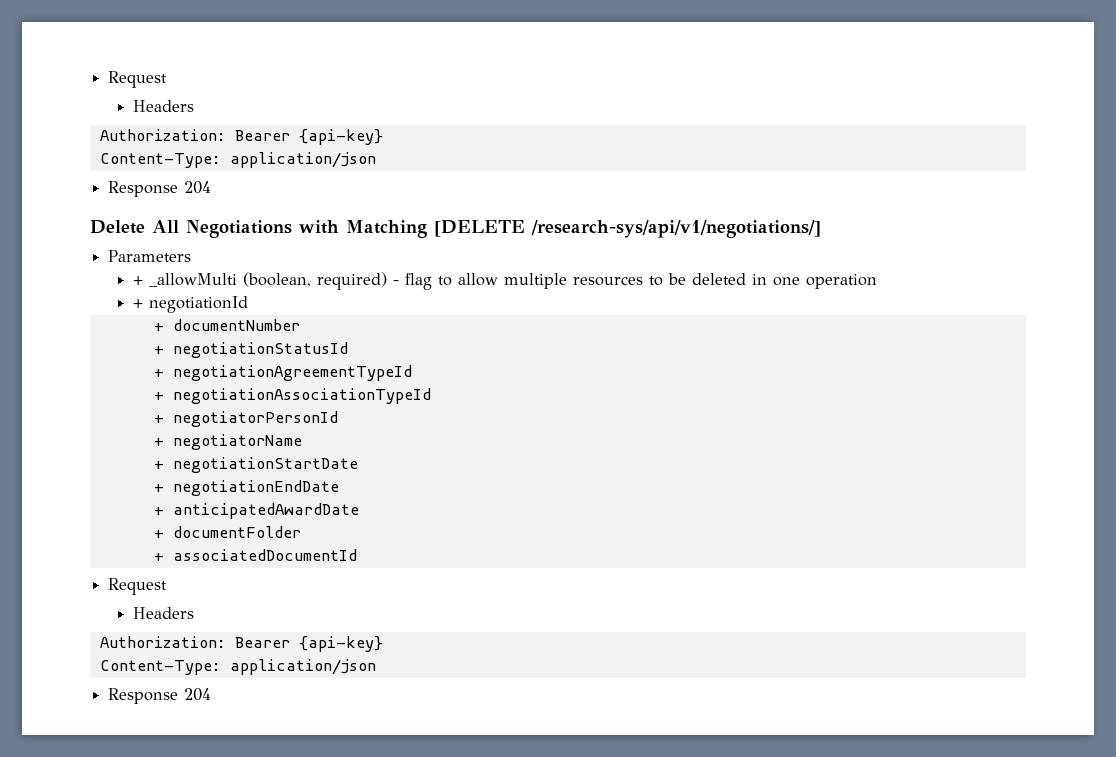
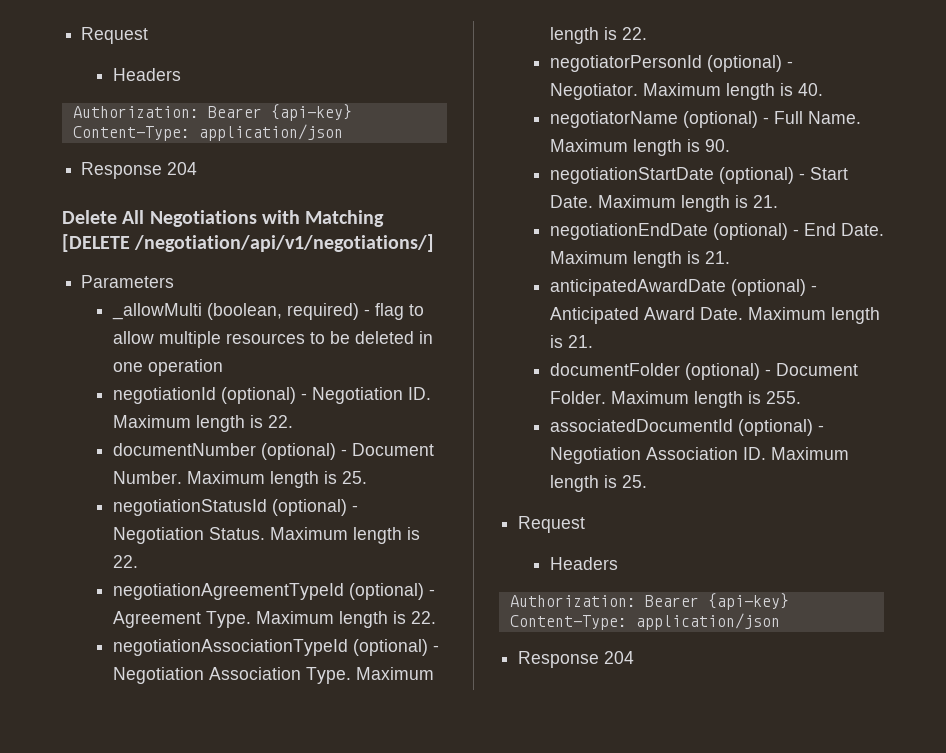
[531,220,821,238] /research-sys/api/v1/negotiations/] -> [134,234,435,252] /negotiation/api/v1/negotiations/]
[132,276,143,285] + -> (175, 281) none
[132,299,143,308] + -> (223, 367) none
[153,319,300,331] [153,342,348,358] [153,365,412,381] [153,388,431,404] [153,411,338,427] [153,434,302,450] [153,457,358,473] [153,480,339,496] [153,503,359,519] [153,526,301,538] [153,549,357,561] // + documentNumber // + negotiationStatusId // + negotiationAgreementTypeId // + negotiationAssociationTypeId // + negotiatorPersonId // + negotiatorName // + negotiationStartDate // + negotiationEndDate // + anticipatedAwardDate // + documentFolder // + associatedDocumentId -> [220,387,431,404] [112,415,293,432] [112,443,434,460] [112,471,367,488] [112,499,358,516] [112,527,420,544] [112,555,138,568] [112,583,435,600] [112,611,436,628] [112,639,439,656] [112,667,434,684] [549,27,647,44] [549,55,793,72] [549,83,823,100] [549,111,861,128] [549,139,730,156] [549,167,848,184] [549,195,778,212] [549,223,884,240] [549,251,730,268] [549,279,817,296] [549,307,880,324] [549,335,593,348] [549,363,858,380] [549,391,801,408] [549,419,824,436] [549,447,849,464] [549,475,647,492] (optional) - Negotiation ID. Maximum length is 22. // documentNumber (optional) - Document Number. Maximum length is 25. // negotiationStatusId (optional) - Negotiation Status. Maximum length is 22. // negotiationAgreementTypeId (optional) - Agreement Type. Maximum length is 22. // negotiationAssociationTypeId (optional) - Negotiation Association Type. Maximum length is 22. // negotiatorPersonId (optional) - Negotiator. Maximum length is 40. // negotiatorName (optional) - Full Name. Maximum length is 90. // negotiationStartDate (optional) - Start Date. Maximum length is 21. // negotiationEndDate (optional) - End Date. Maximum length is 21. // anticipatedAwardDate (optional) - Anticipated Award Date. Maximum length is 21. // documentFolder (optional) - Document Folder. Maximum length is 255. // associatedDocumentId (optional) - Negotiation Association ID. Maximum length is 25.

